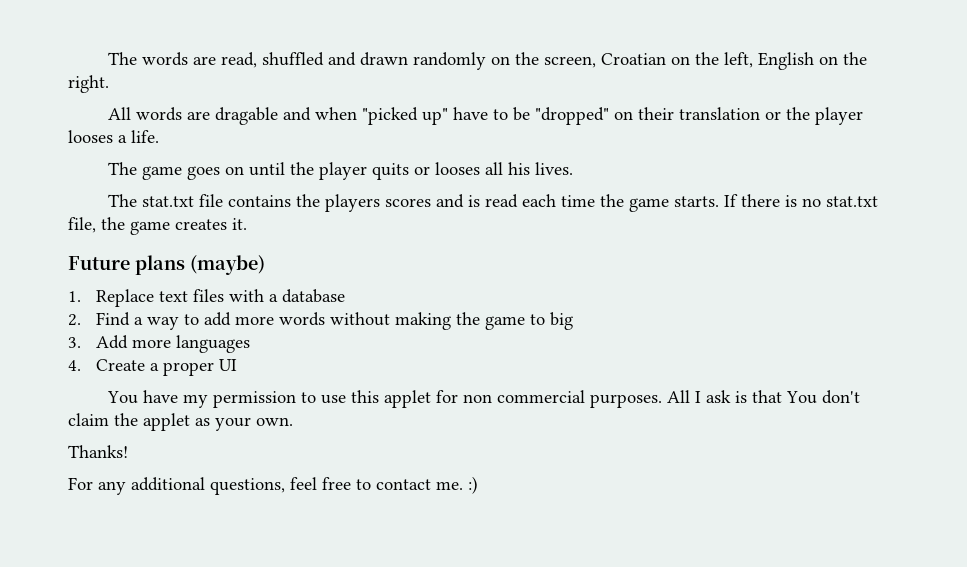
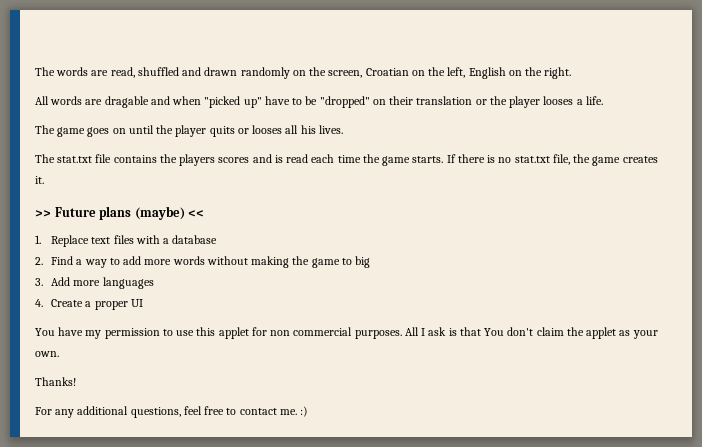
(247, 224) none -> [35,210,51,217] >>
(265, 265) none -> [188,210,205,217] <<

